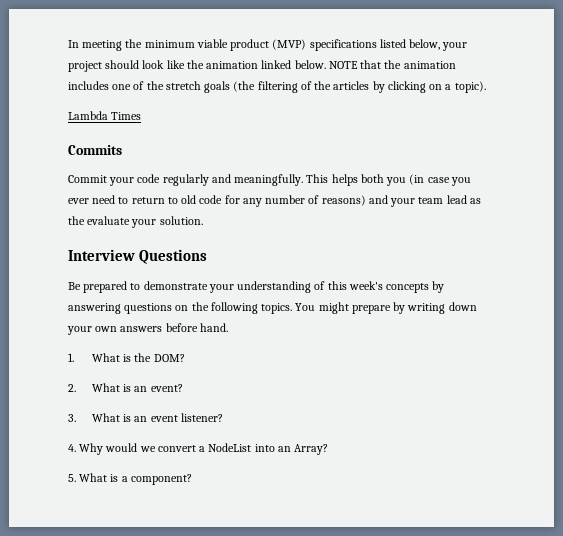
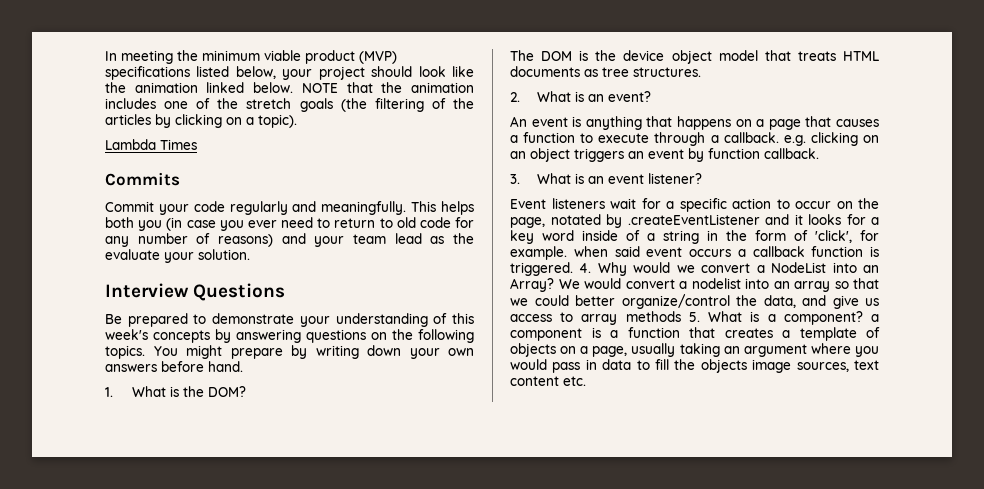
(185, 358) none -> [510,50,879,64] [510,66,701,77] // The DOM is the device object model that treats HTML documents as tree structures.
(183, 388) none -> [510,116,879,130] [510,132,879,146] [510,148,819,162] // An event is anything that happens on a page that causes a function to execute through a callback. e.g. clicking on an object triggers an event by function callback.
(223, 417) none -> [510,198,879,212] [510,214,879,228] [510,230,879,244] [510,246,879,260] [510,262,573,276] Event listeners wait for a specific action to occur on the page, notated by .createEventListener and it looks for a key word inside of a string in the form of 'click', for example. when said event occurs a callback function is triggered.
(329, 449) // -> [558,278,879,292] [510,294,879,309] [510,311,681,325] We would convert a nodelist into an array so that we could better organize/control the data, and give us access to array methods
(192, 479) none -> [871,314,879,322] [510,327,880,341] [510,343,879,357] [510,359,879,373] [510,376,586,386] a component is a function that creates a template of objects on a page, usually taking an argument where you would pass in data to fill the objects image sources, text content etc.

